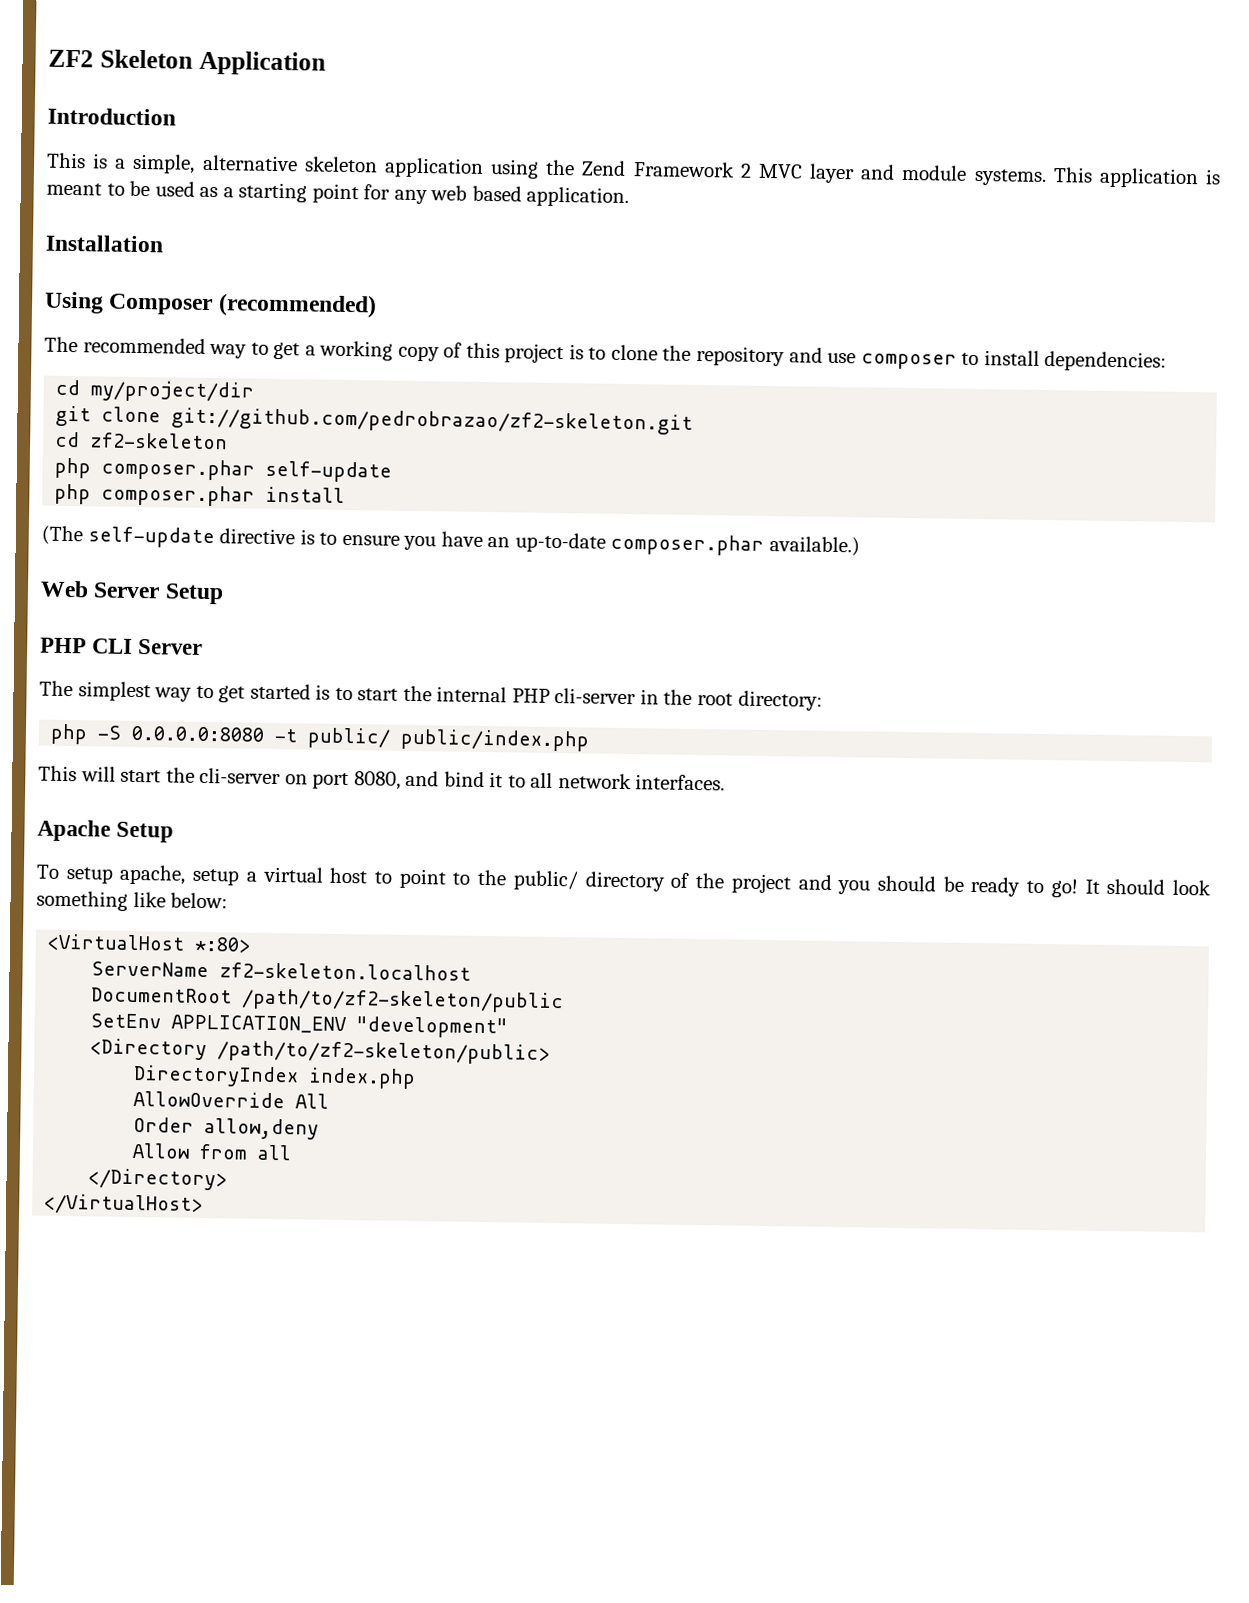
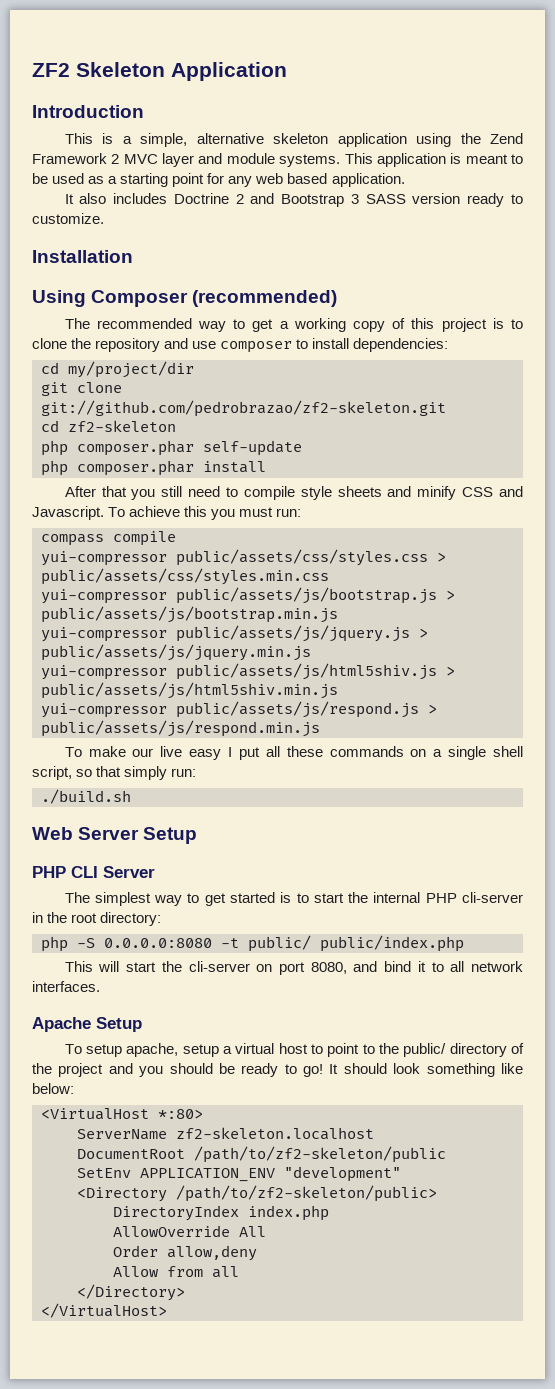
(630, 197) none -> [64,193,523,207] [32,213,104,224] // It also includes Doctrine 2 and Bootstrap 3 SASS version ready to customize.
[41,525,860,557] (The self-update directive is to ensure you have an up-to-date composer.phar available.) -> [64,486,524,500] [32,506,302,520] [41,531,176,546] [41,549,446,566] [41,568,329,585] [41,587,455,604] [41,606,338,623] [41,625,428,642] [41,644,311,661] [41,663,455,680] [41,682,338,699] [41,701,437,718] [41,720,320,737] [64,746,523,760] [32,766,197,780] [41,789,131,804] After that you still need to compile style sheets and minify CSS and Javascript. To achieve this you must run: // compass compile // yui-compressor public/assets/css/styles.css > public/assets/css/styles.min.css // yui-compressor public/assets/js/bootstrap.js > public/assets/js/bootstrap.min.js // yui-compressor public/assets/js/jquery.js > public/assets/js/jquery.min.js // yui-compressor public/assets/js/html5shiv.js > public/assets/js/html5shiv.min.js // yui-compressor public/assets/js/respond.js > public/assets/js/respond.min.js // To make our live easy I put all these commands on a single shell script, so that simply run: // ./build.sh

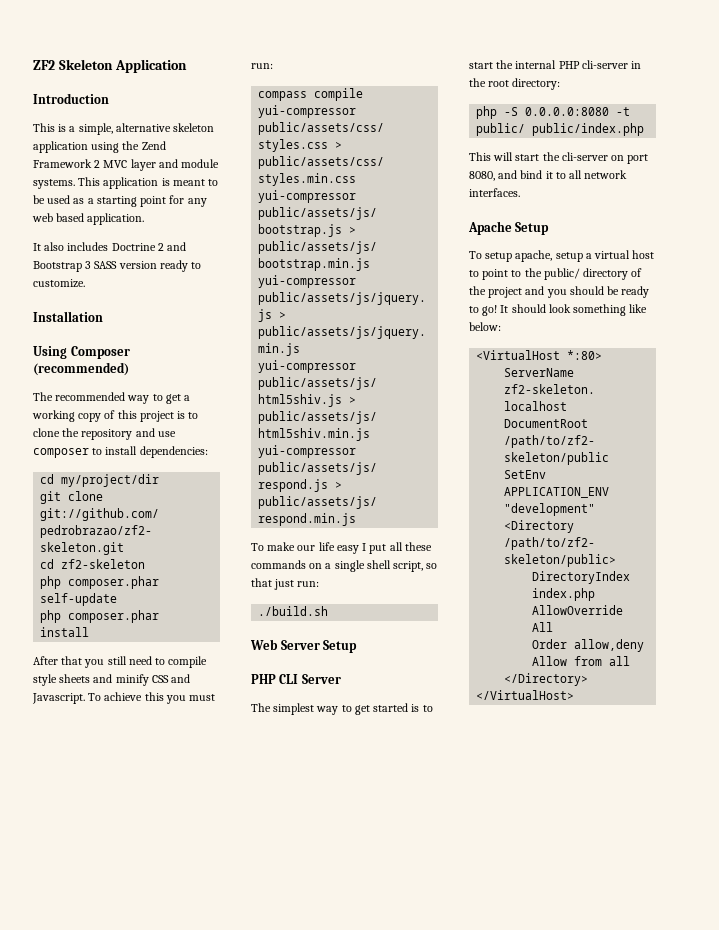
[160,746,183,757] live -> [318,542,335,551] life
[124,766,168,780] simply -> [274,579,295,590] just

